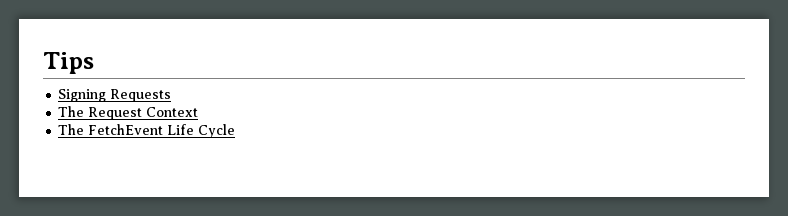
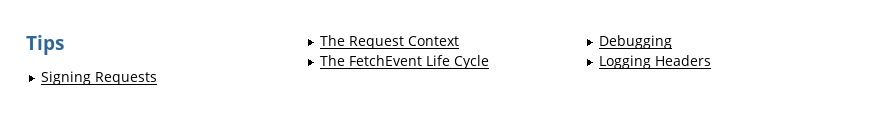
(236, 131) none -> [599,35,673,49] [599,55,712,69] // Debugging // Logging Headers

